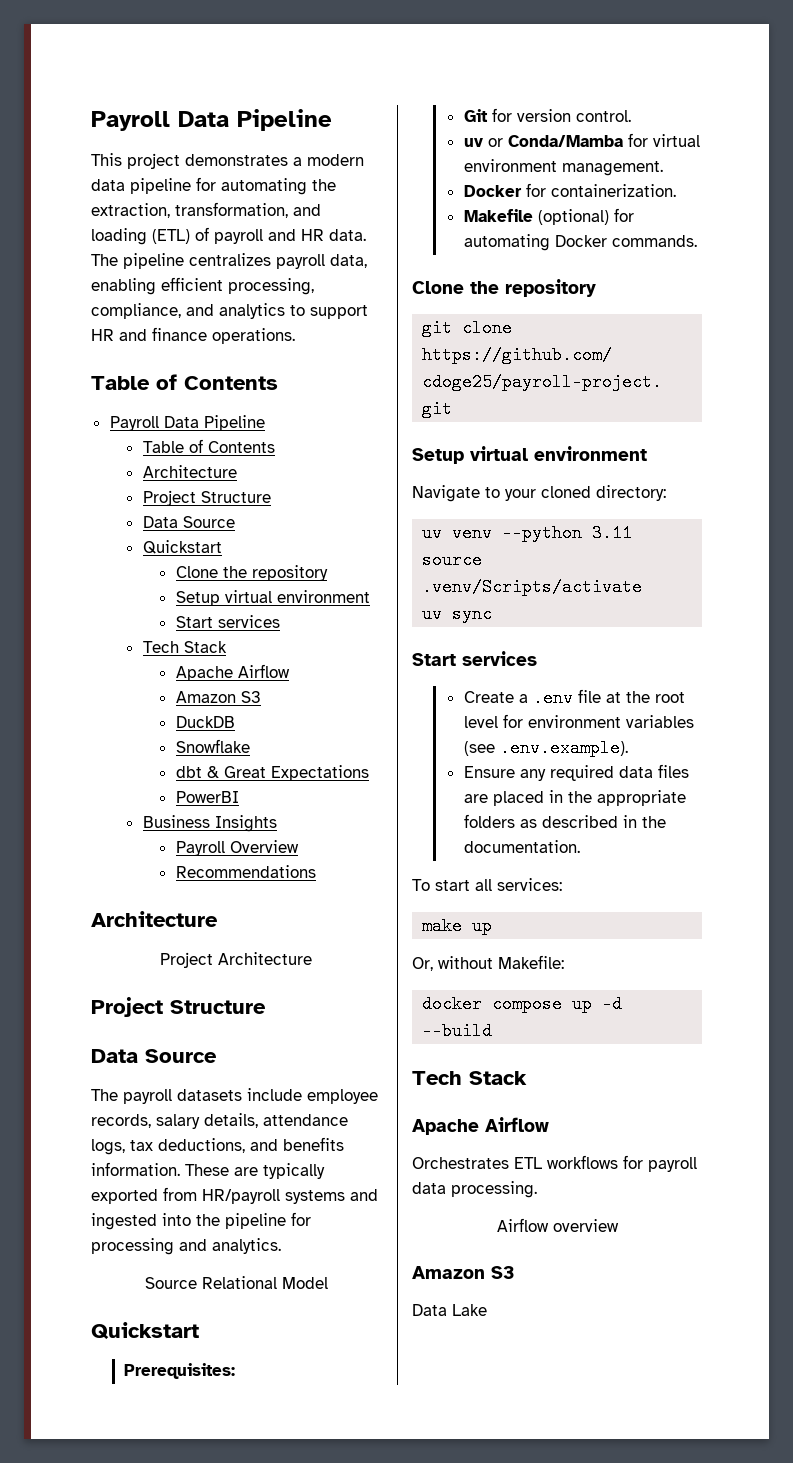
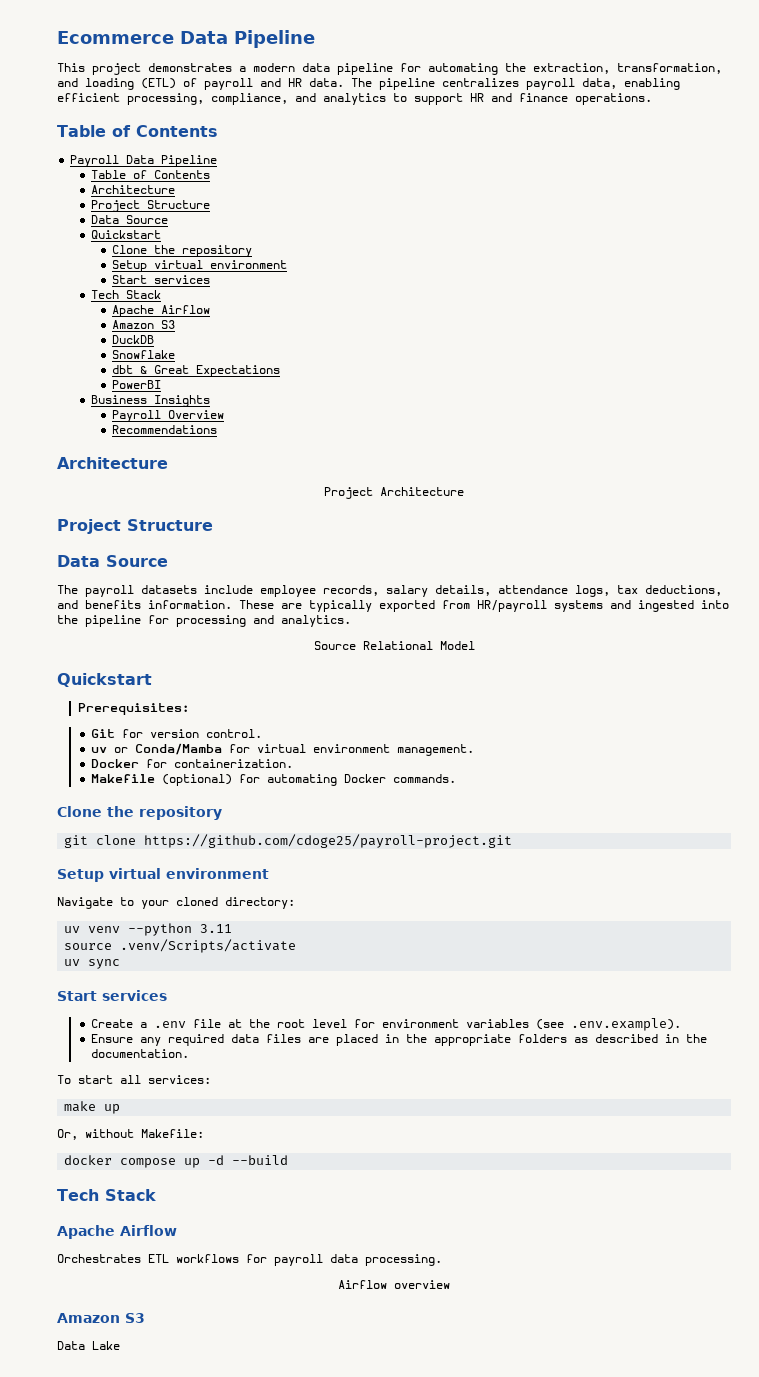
[91,111,170,131] Payroll -> [57,31,174,44] Ecommerce

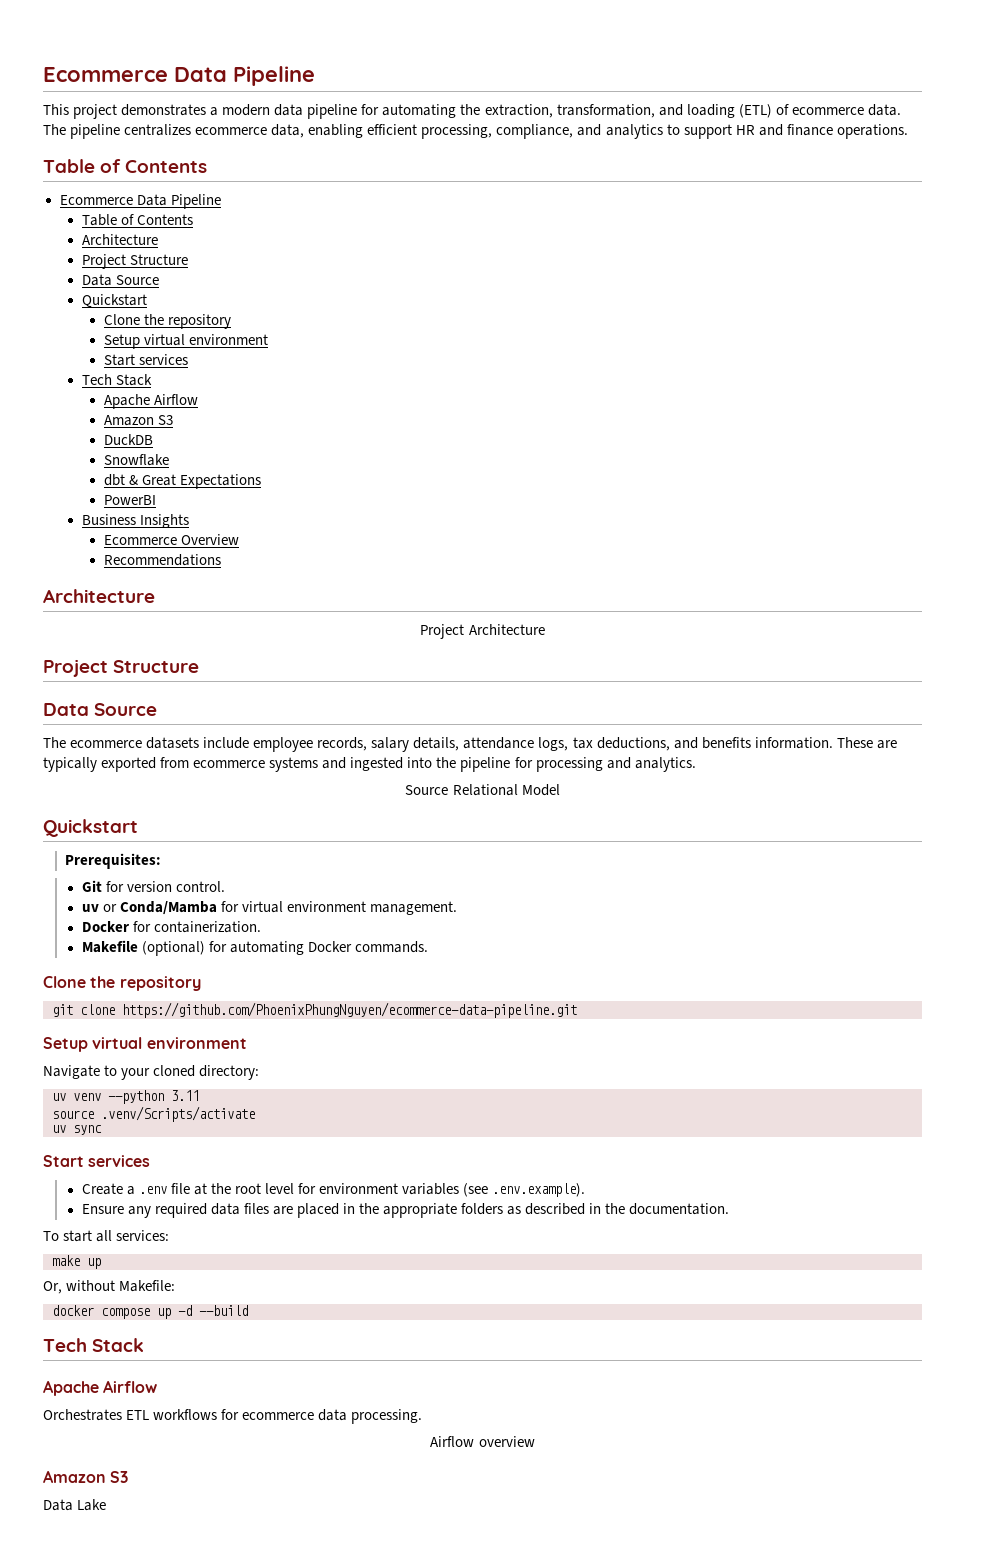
[204,78,302,90] payroll and HR -> [791,107,864,115] ecommerce
[526,78,575,90] payroll -> [195,127,268,135] ecommerce
[70,155,120,167] Payroll -> [59,195,133,205] Ecommerce
[111,410,161,422] Payroll -> [103,535,177,545] Ecommerce
[85,585,134,597] payroll -> [70,740,143,748] ecommerce
[477,600,547,612] HR/payroll -> [193,760,266,768] ecommerce
[144,834,513,848] https://github.com/cdoge25/payroll-project.git -> [122,1002,577,1018] https://github.com/PhoenixPhungNguyen/ecommerce-data-pipeline.git
[274,1254,323,1266] payroll -> [242,1412,315,1420] ecommerce

